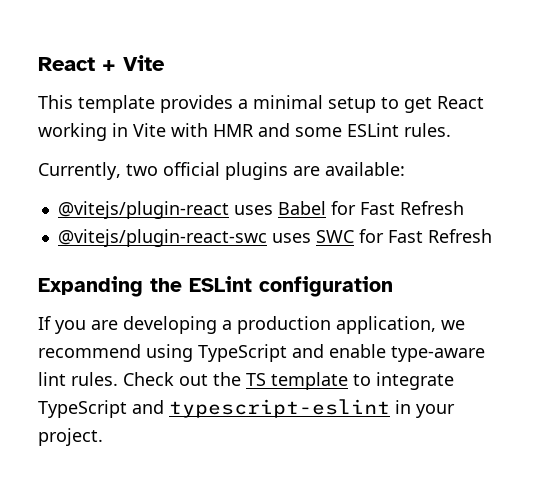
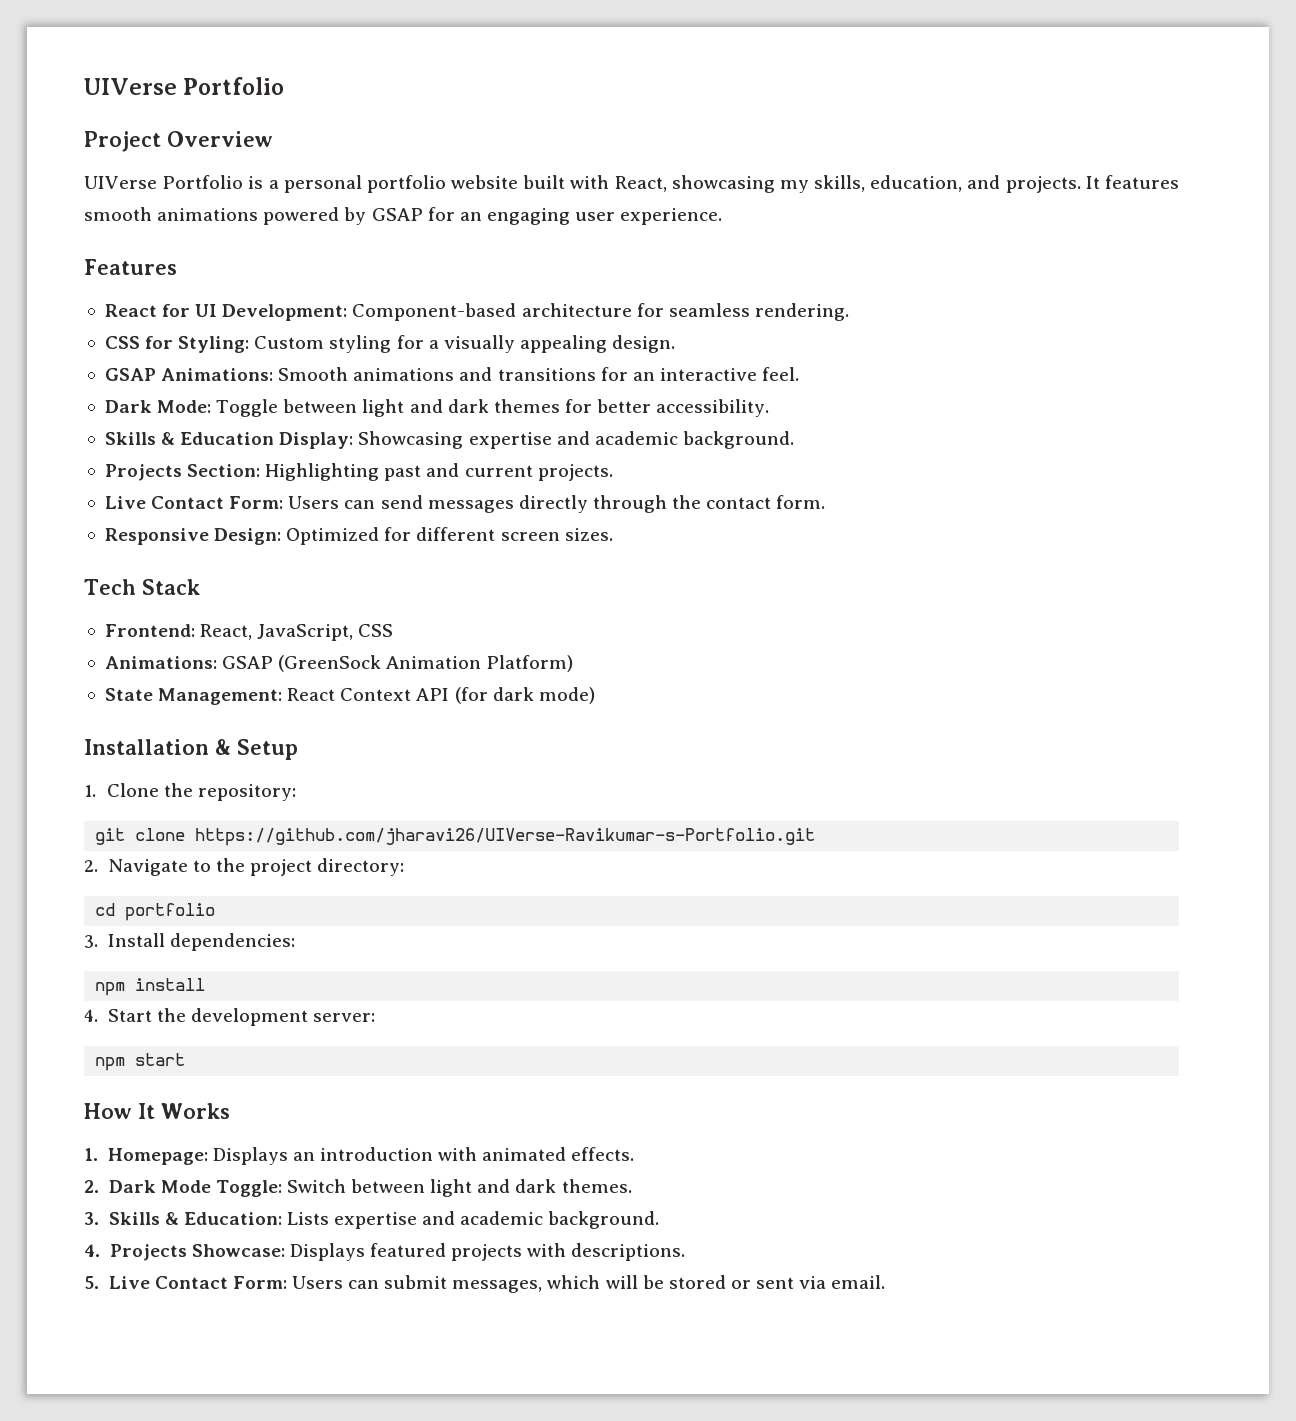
[38,55,165,71] [38,95,484,113] [38,123,451,141] [38,162,405,180] [57,201,464,219] [57,229,492,247] [38,276,393,297] [38,316,465,334] [38,344,485,362] [38,372,454,390] [38,399,455,418] [38,428,103,446] React + Vite // This template provides a minimal setup to get React working in Vite with HMR and some ESLint rules. // Currently, two official plugins are available: // @vitejs/plugin-react uses Babel for Fast Refresh // @vitejs/plugin-react-swc uses SWC for Fast Refresh // Expanding the ESLint configuration // If you are developing a production application, we recommend using TypeScript and enable type-aware lint rules. Check out the TS template to integrate TypeScript and typescript-eslint in your project. -> [84,77,285,95] [84,131,273,152] [84,175,1179,193] [84,207,723,225] [84,259,177,275] [104,303,849,321] [104,335,676,353] [104,367,800,381] [104,399,770,417] [104,431,794,449] [104,463,613,481] [104,495,826,513] [104,527,613,545] [84,579,200,595] [104,624,394,641] [104,655,574,672] [104,687,595,705] [84,739,298,760] [84,783,297,801] [95,828,816,846] [84,858,405,876] [95,903,216,921] [84,933,295,951] [95,978,206,996] [84,1008,375,1026] [95,1053,186,1071] [84,1103,230,1119] [84,1147,635,1165] [84,1179,632,1197] [84,1211,660,1229] [84,1243,686,1261] [84,1275,886,1293] UIVerse Portfolio // Project Overview // UIVerse Portfolio is a personal portfolio website built with React, showcasing my skills, education, and projects. It features smooth animations powered by GSAP for an engaging user experience. // Features // React for UI Development: Component-based architecture for seamless rendering. // CSS for Styling: Custom styling for a visually appealing design. // GSAP Animations: Smooth animations and transitions for an interactive feel. // Dark Mode: Toggle between light and dark themes for better accessibility. // Skills & Education Display: Showcasing expertise and academic background. // Projects Section: Highlighting past and current projects. // Live Contact Form: Users can send messages directly through the contact form. // Responsive Design: Optimized for different screen sizes. // Tech Stack // Frontend: React, JavaScript, CSS // Animations: GSAP (GreenSock Animation Platform) // State Management: React Context API (for dark mode) // Installation & Setup // 1. Clone the repository: // git clone https://github.com/jharavi26/UIVerse-Ravikumar-s-Portfolio.git // 2. Navigate to the project directory: // cd portfolio // 3. Install dependencies: // npm install // 4. Start the development server: // npm start // How It Works // 1. Homepage: Displays an introduction with animated effects. // 2. Dark Mode Toggle: Switch between light and dark themes. // 3. Skills & Education: Lists expertise and academic background. // 4. Projects Showcase: Displays featured projects with descriptions. // 5. Live Contact Form: Users can submit messages, which will be stored or sent via email.

